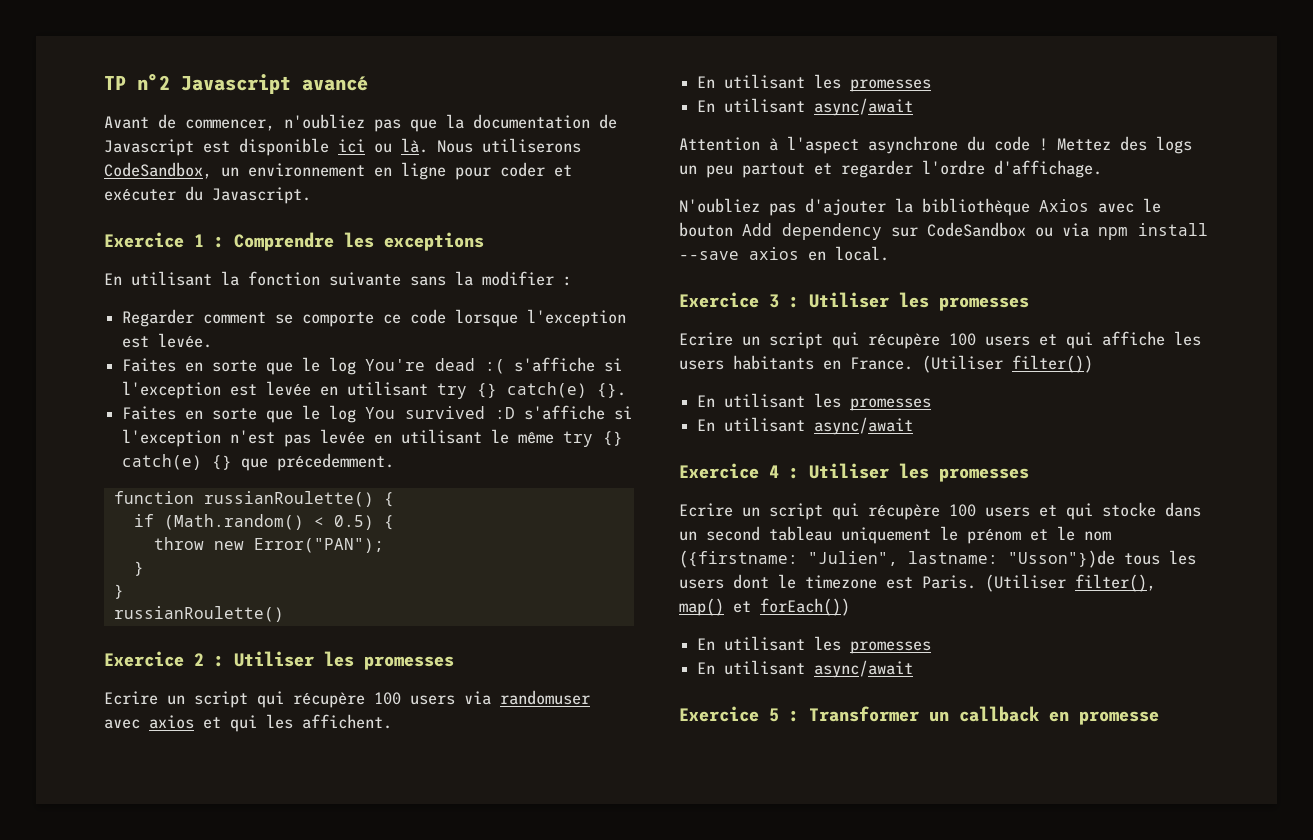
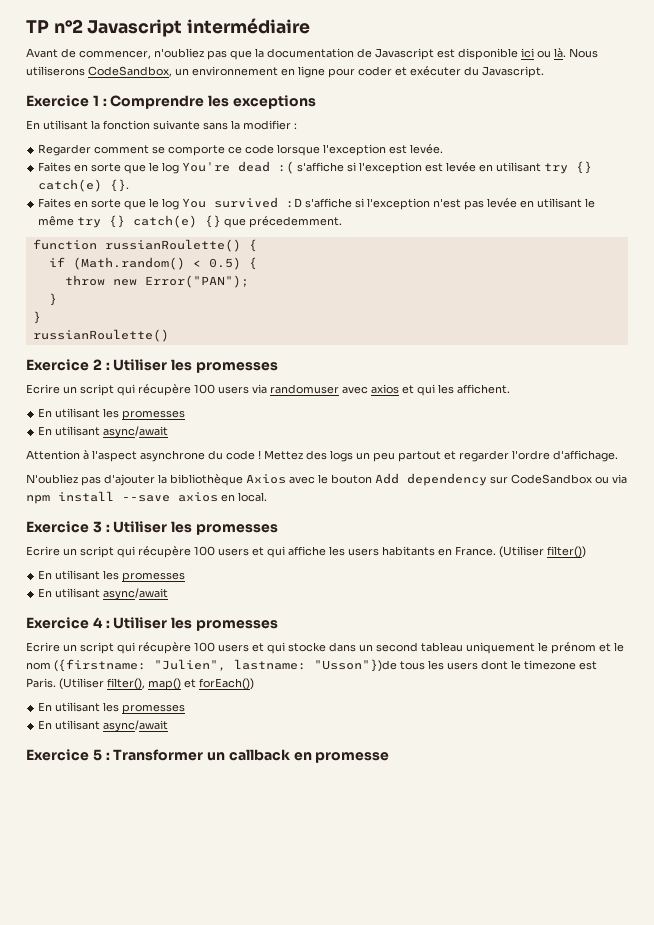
[302,76,368,91] avancé -> [187,18,311,34] intermédiaire

